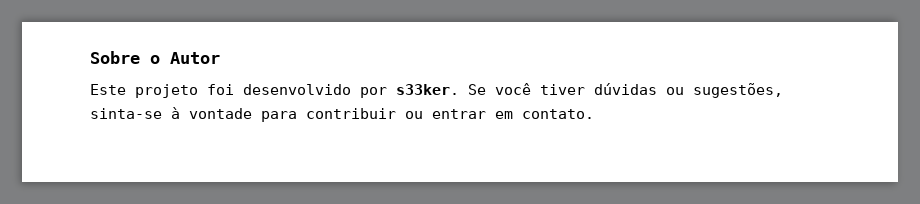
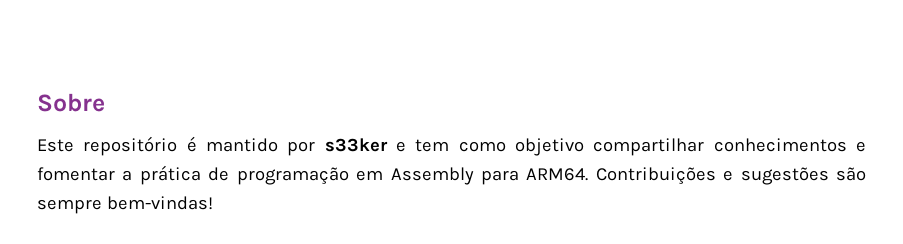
[150,52,220,64] o Autor -> (105, 102) none
[135,83,783,98] [90,107,594,122] projeto foi desenvolvido por s33ker. Se você tiver dúvidas ou sugestões, sinta-se à vontade para contribuir ou entrar em contato. -> [83,136,866,156] [37,165,866,185] [37,196,213,214] repositório é mantido por s33ker e tem como objetivo compartilhar conhecimentos e fomentar a prática de programação em Assembly para ARM64. Contribuições e sugestões são sempre bem-vindas!

